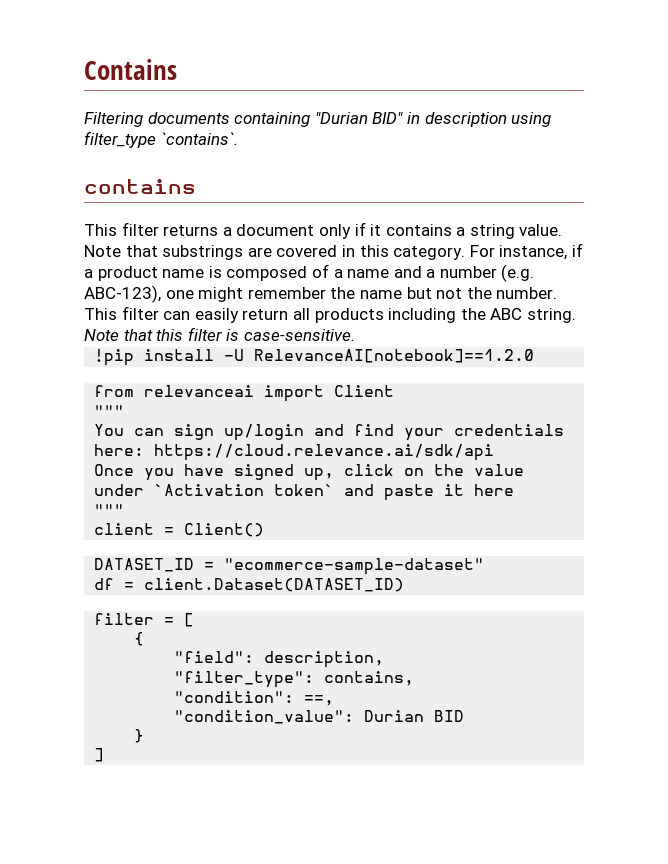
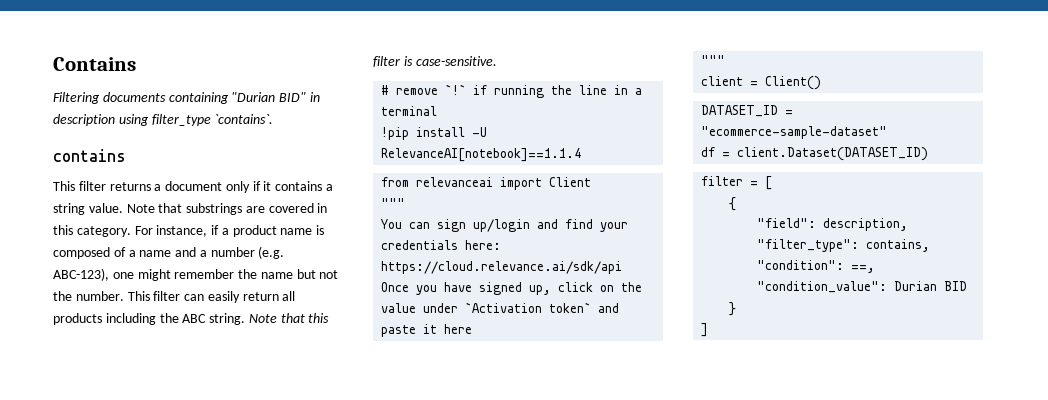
(355, 335) none -> [381,84,643,98] [381,106,438,116] // # remove `!` if running the line in a terminal
[254,349,535,363] RelevanceAI[notebook]==1.2.0 -> [381,148,582,162] RelevanceAI[notebook]==1.1.4

